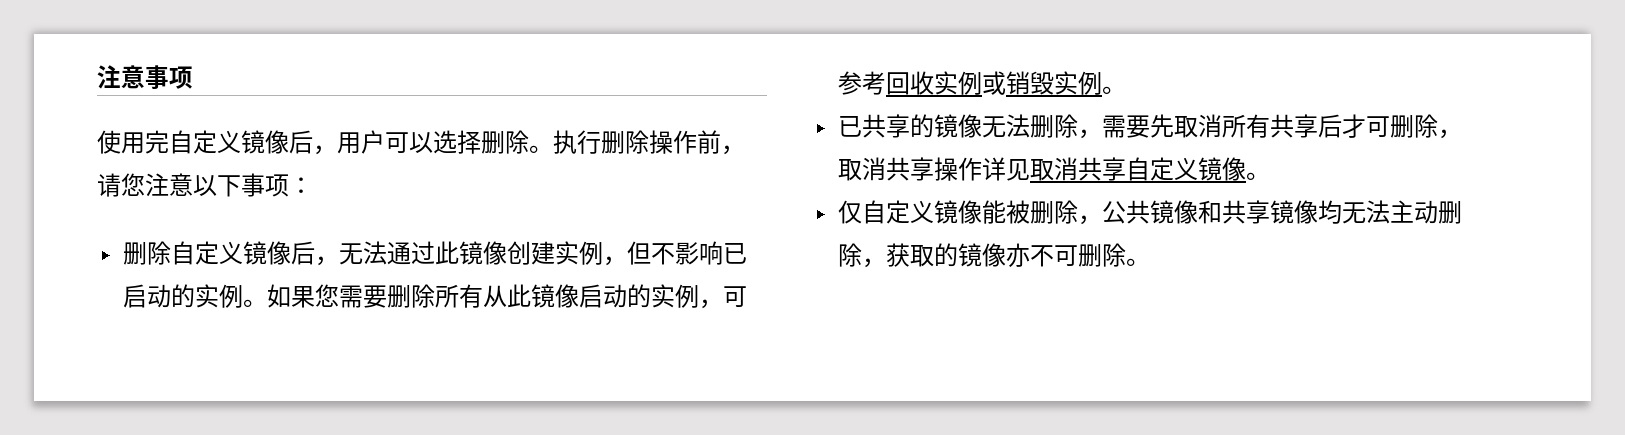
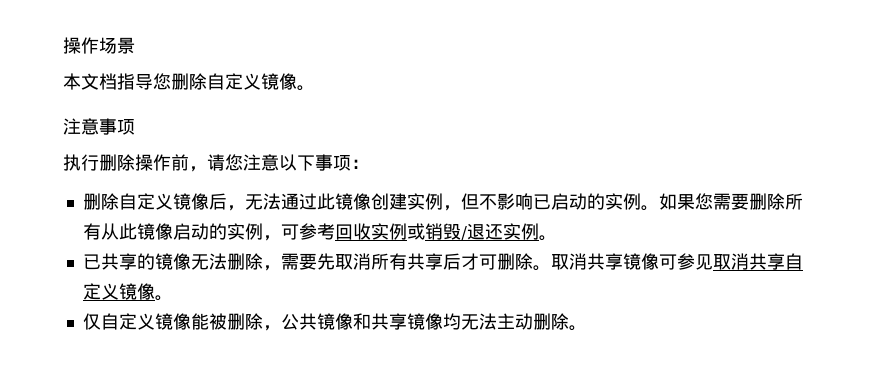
[97,65,193,89] [97,130,553,155] 注意事项 // 使用完自定义镜像后，用户可以选择删除。 -> [63,37,135,54] [63,73,315,91] [63,118,135,135] 操作场景 // 本文档指导您删除自定义镜像。 // 注意事项 //
(1055, 83) none -> [460,223,503,240] /退还
[1438,129,1463,139] [838,157,1007,181] ，取消共享操作详 -> [532,253,695,271] 。取消共享镜像可参
[862,243,1127,268] ，获取的镜像亦不可删除 -> (569, 321) none

